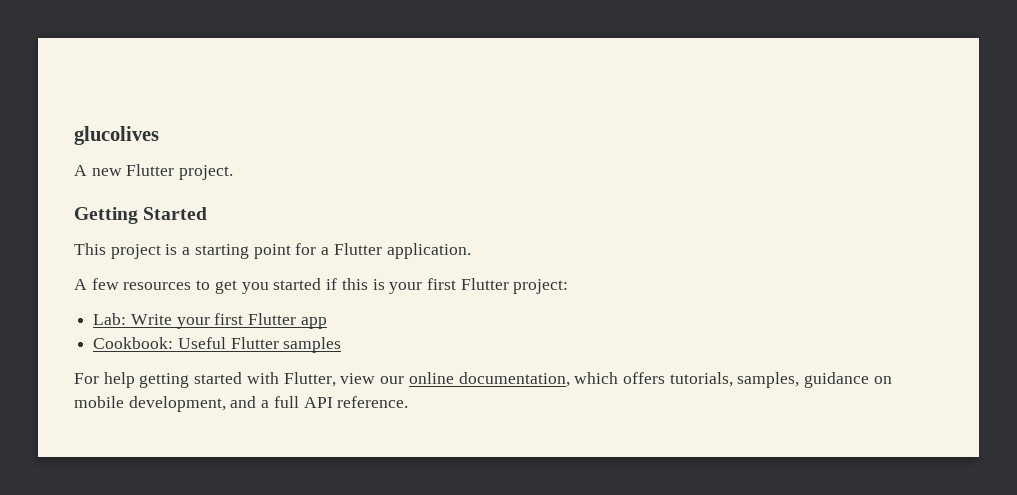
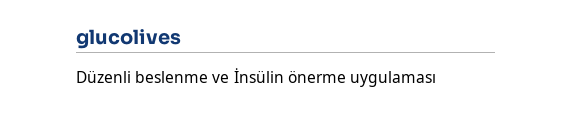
[74,164,234,180] [74,207,208,224] [74,243,471,259] [74,278,569,294] [93,313,327,329] [93,337,342,353] [74,372,892,388] [74,396,409,412] A new Flutter project. // Getting Started // This project is a starting point for a Flutter application. // A few resources to get you started if this is your first Flutter project: // Lab: Write your first Flutter app // Cookbook: Useful Flutter samples // For help getting started with Flutter, view our online documentation, which offers tutorials, samples, guidance on mobile development, and a full API reference. -> [76,68,436,87] Düzenli beslenme ve İnsülin önerme uygulaması

